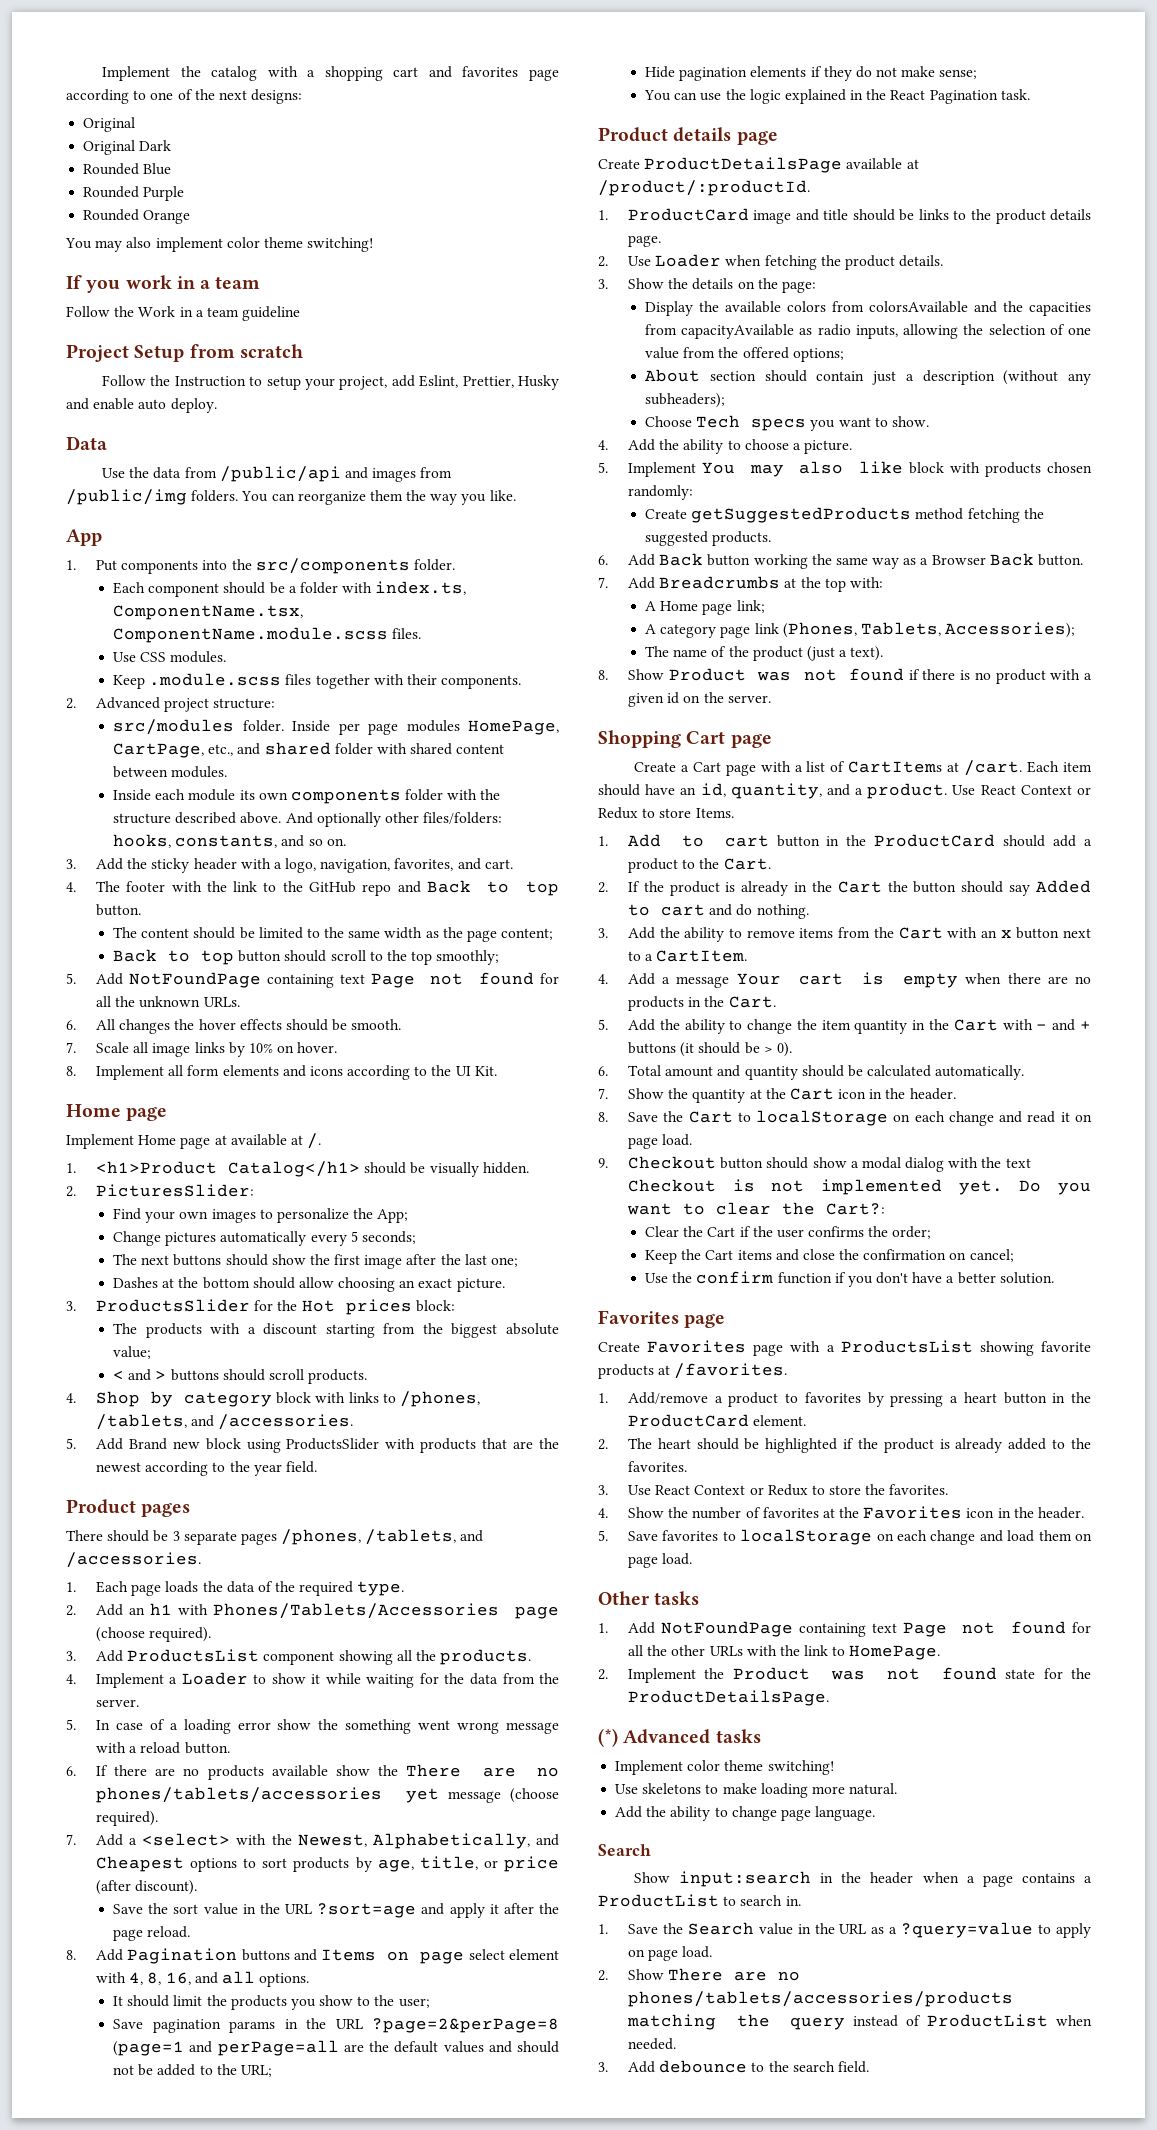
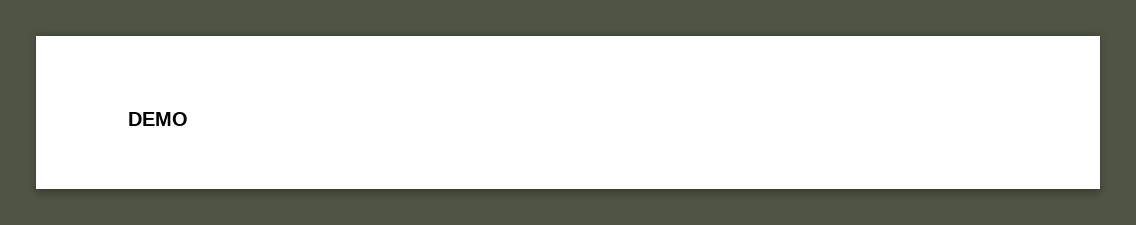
[101,66,559,81] [66,89,303,104] [83,117,136,132] [83,140,172,155] [83,163,172,175] [83,186,185,201] [83,209,191,224] [65,237,374,252] [66,275,261,293] [66,306,301,321] [66,344,303,362] [101,375,559,390] [66,398,217,413] [66,436,107,450] [101,466,453,482] [66,489,516,505] [66,529,102,546] [66,558,455,574] [113,581,467,597] [113,605,304,620] [113,627,422,643] [113,651,227,663] [113,673,522,689] [66,697,276,712] [113,719,559,735] [113,742,505,758] [113,766,228,778] [113,789,501,804] [113,812,503,827] [113,834,346,848] [66,858,513,873] [66,880,560,896] [95,904,141,916] [113,927,554,942] [113,949,500,965] [66,972,559,988] [95,996,240,1008] [66,1019,402,1034] [66,1042,338,1057] [66,1065,497,1080] [66,1104,168,1121] [66,1133,322,1149] [66,1161,529,1177] [66,1184,254,1197] [113,1208,409,1223] [113,1231,416,1246] [113,1254,519,1269] [113,1277,505,1292] [66,1299,455,1315] [113,1323,560,1338] [113,1346,152,1359] [113,1369,368,1384] [66,1391,480,1407] [95,1414,354,1430] [66,1438,559,1453] [95,1461,317,1476] [66,1499,191,1517] [66,1529,484,1545] [66,1552,201,1568] [66,1581,405,1596] [66,1603,559,1619] [95,1627,212,1642] [66,1649,532,1665] [66,1672,560,1688] [95,1699,139,1707] [66,1719,559,1734] [95,1742,230,1754] [66,1764,560,1780] [95,1787,559,1803] [95,1811,158,1826] [66,1833,559,1849] [95,1856,559,1872] [95,1880,198,1895] [113,1903,559,1918] [113,1926,191,1941] [66,1948,559,1964] [95,1971,310,1987] [113,1995,430,2010] [113,2018,559,2033] [113,2040,560,2056] [113,2064,272,2077] [645,66,978,81] [644,89,1030,104] [598,127,778,145] [598,157,919,173] [598,180,810,196] [598,208,1091,224] [627,235,661,247] [598,254,944,270] [598,278,816,293] [645,301,1091,316] [645,324,1091,339] [645,347,844,362] [645,369,1091,385] [645,393,726,408] [645,415,929,431] [598,439,853,454] [598,461,1092,477] [627,485,693,500] [645,507,1044,523] [645,531,772,546] [598,553,1083,569] [598,576,883,592] [645,600,765,615] [645,622,1076,638] [645,646,884,661] [598,668,1092,684] [627,692,771,707] [598,730,772,748] [633,760,1092,776] [598,783,1091,799] [598,807,734,819] [598,834,1092,847] [627,858,771,873] [598,880,1091,896] [627,904,809,919] [598,927,1091,942] [627,950,748,962] [598,972,1091,988] [627,996,776,1011] [598,1019,1092,1034] [627,1042,792,1057] [598,1065,1025,1080] [598,1088,956,1103] [598,1110,1093,1126] [627,1134,693,1149] [598,1156,1031,1172] [627,1179,1091,1195] [626,1202,885,1215] [645,1226,932,1239] [645,1249,1014,1264] [645,1271,1054,1287] [598,1310,726,1328] [598,1340,1091,1356] [598,1363,788,1379] [598,1392,1091,1407] [627,1414,807,1427] [598,1438,1091,1453] [627,1461,687,1472] [598,1484,949,1496] [598,1506,1084,1519] [598,1529,1093,1545] [627,1553,693,1568] [598,1591,700,1605] [598,1621,1091,1637] [627,1645,941,1660] [598,1667,1091,1683] [627,1690,829,1706] [598,1728,761,1747] [615,1760,834,1775] [615,1783,898,1798] [615,1806,876,1821] [598,1844,651,1856] [633,1871,1092,1887] [598,1894,801,1907] [598,1922,1091,1938] [627,1946,713,1961] [598,1968,801,1981] [627,1991,1013,2007] [626,2014,1092,2030] [627,2038,676,2050] [598,2060,869,2073] Implement the catalog with a shopping cart and favorites page according to one of the next designs: // Original // Original Dark // Rounded Blue // Rounded Purple // Rounded Orange // You may also implement color theme switching! // If you work in a team // Follow the Work in a team guideline // Project Setup from scratch // Follow the Instruction to setup your project, add Eslint, Prettier, Husky and enable auto deploy. // Data // Use the data from /public/api and images from /public/img folders. You can reorganize them the way you like. // App // 1. Put components into the src/components folder. // Each component should be a folder with index.ts, ComponentName.tsx, ComponentName.module.scss files. // Use CSS modules. // Keep .module.scss files together with their components. // 2. Advanced project structure: // src/modules folder. Inside per page modules HomePage, CartPage, etc., and shared folder with shared content between modules. // Inside each module its own components folder with the structure described above. And optionally other files/folders: hooks, constants, and so on. // 3. Add the sticky header with a logo, navigation, favorites, and cart. // 4. The footer with the link to the GitHub repo and Back to top button. // The content should be limited to the same width as the page content; // Back to top button should scroll to the top smoothly; // 5. Add NotFoundPage containing text Page not found for all the unknown URLs. // 6. All changes the hover effects should be smooth. // 7. Scale all image links by 10% on hover. // 8. Implement all form elements and icons according to the UI Kit. // Home page // Implement Home page at available at /. // 1. <h1>Product Catalog</h1> should be visually hidden. // 2. PicturesSlider: // Find your own images to personalize the App; // Change pictures automatically every 5 seconds; // The next buttons should show the first image after the last one; // Dashes at the bottom should allow choosing an exact picture. // 3. ProductsSlider for the Hot prices block: // The products with a discount starting from the biggest absolute value; // < and > buttons should scroll products. // 4. Shop by category block with links to /phones, /tablets, and /accessories. // 5. Add Brand new block using ProductsSlider with products that are the newest according to the year field. // Product pages // There should be 3 separate pages /phones, /tablets, and /accessories. // 1. Each page loads the data of the required type. // 2. Add an h1 with Phones/Tablets/Accessories page (choose required). // 3. Add ProductsList component showing all the products. // 4. Implement a Loader to show it while waiting for the data from the server. // 5. In case of a loading error show the something went wrong message with a reload button. // 6. If there are no products available show the There are no phones/tablets/accessories yet message (choose required). // 7. Add a <select> with the Newest, Alphabetically, and Cheapest options to sort products by age, title, or price (after discount). // Save the sort value in the URL ?sort=age and apply it after the page reload. // 8. Add Pagination buttons and Items on page select element with 4, 8, 16, and all options. // It should limit the products you show to the user; // Save pagination params in the URL ?page=2&perPage=8 (page=1 and perPage=all are the default values and should not be added to the URL; // Hide pagination elements if they do not make sense; // You can use the logic explained in the React Pagination task. // Product details page // Create ProductDetailsPage available at /product/:productId. // 1. ProductCard image and title should be links to the product details page. // 2. Use Loader when fetching the product details. // 3. Show the details on the page: // Display the available colors from colorsAvailable and the capacities from capacityAvailable as radio inputs, allowing the selection of one value from the offered options; // About section should contain just a description (without any subheaders); // Choose Tech specs you want to show. // 4. Add the ability to choose a picture. // 5. Implement You may also like block with products chosen randomly: // Create getSuggestedProducts method fetching the suggested products. // 6. Add Back button working the same way as a Browser Back button. // 7. Add Breadcrumbs at the top with: // A Home page link; // A category page link (Phones, Tablets, Accessories); // The name of the product (just a text). // 8. Show Product was not found if there is no product with a given id on the server. // Shopping Cart page // Create a Cart page with a list of CartItems at /cart. Each item should have an id, quantity, and a product. Use React Context or Redux to store Items. // 1. Add to cart button in the ProductCard should add a product to the Cart. // 2. If the product is already in the Cart the button should say Added to cart and do nothing. // 3. Add the ability to remove items from the Cart with an x button next to a CartItem. // 4. Add a message Your cart is empty when there are no products in the Cart. // 5. Add the ability to change the item quantity in the Cart with - and + buttons (it should be > 0). // 6. Total amount and quantity should be calculated automatically. // 7. Show the quantity at the Cart icon in the header. // 8. Save the Cart to localStorage on each change and read it on page load. // 9. Checkout button should show a modal dialog with the text Checkout is not implemented yet. Do you want to clear the Cart?: // Clear the Cart if the user confirms the order; // Keep the Cart items and close the confirmation on cancel; // Use the confirm function if you don't have a better solution. // Favorites page // Create Favorites page with a ProductsList showing favorite products at /favorites. // 1. Add/remove a product to favorites by pressing a heart button in the ProductCard element. // 2. The heart should be highlighted if the product is already added to the favorites. // 3. Use React Context or Redux to store the favorites. // 4. Show the number of favorites at the Favorites icon in the header. // 5. Save favorites to localStorage on each change and load them on page load. // Other tasks // 1. Add NotFoundPage containing text Page not found for all the other URLs with the link to HomePage. // 2. Implement the Product was not found state for the ProductDetailsPage. // (*) Advanced tasks // Implement color theme switching! // Use skeletons to make loading more natural. // Add the ability to change page language. // Search // Show input:search in the header when a page contains a ProductList to search in. // 1. Save the Search value in the URL as a ?query=value to apply on page load. // 2. Show There are no phones/tablets/accessories/products matching the query instead of ProductList when needed. // 3. Add debounce to the search field. -> [128,112,188,126] DEMO

